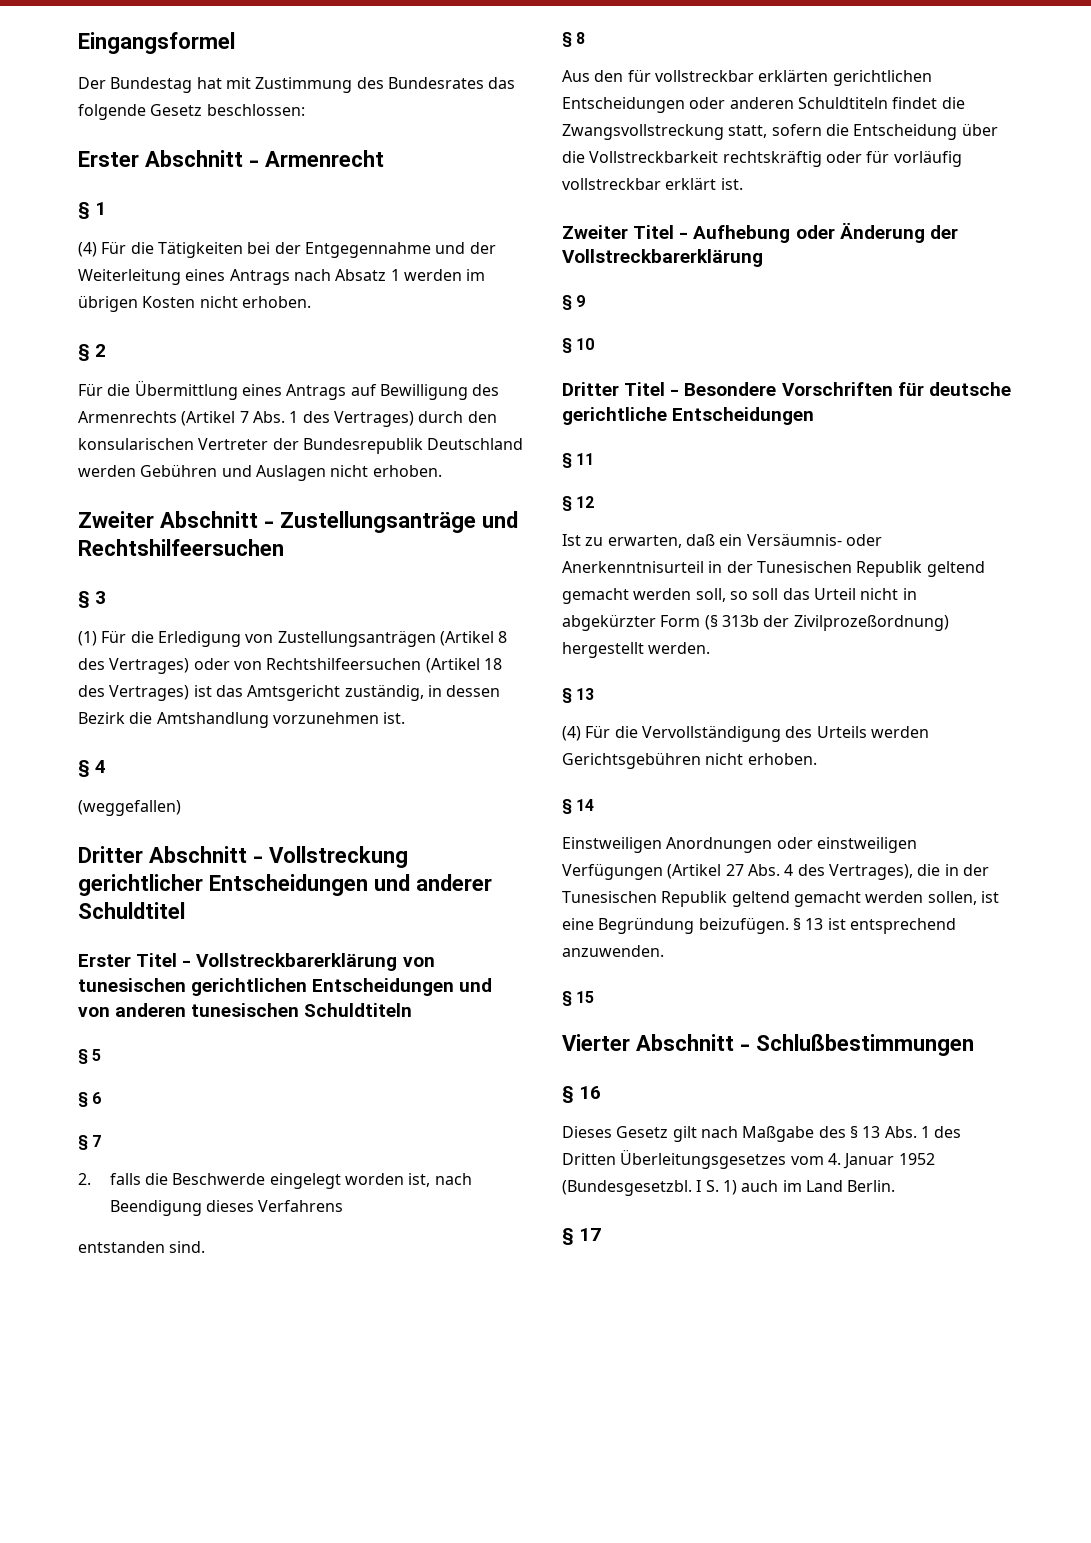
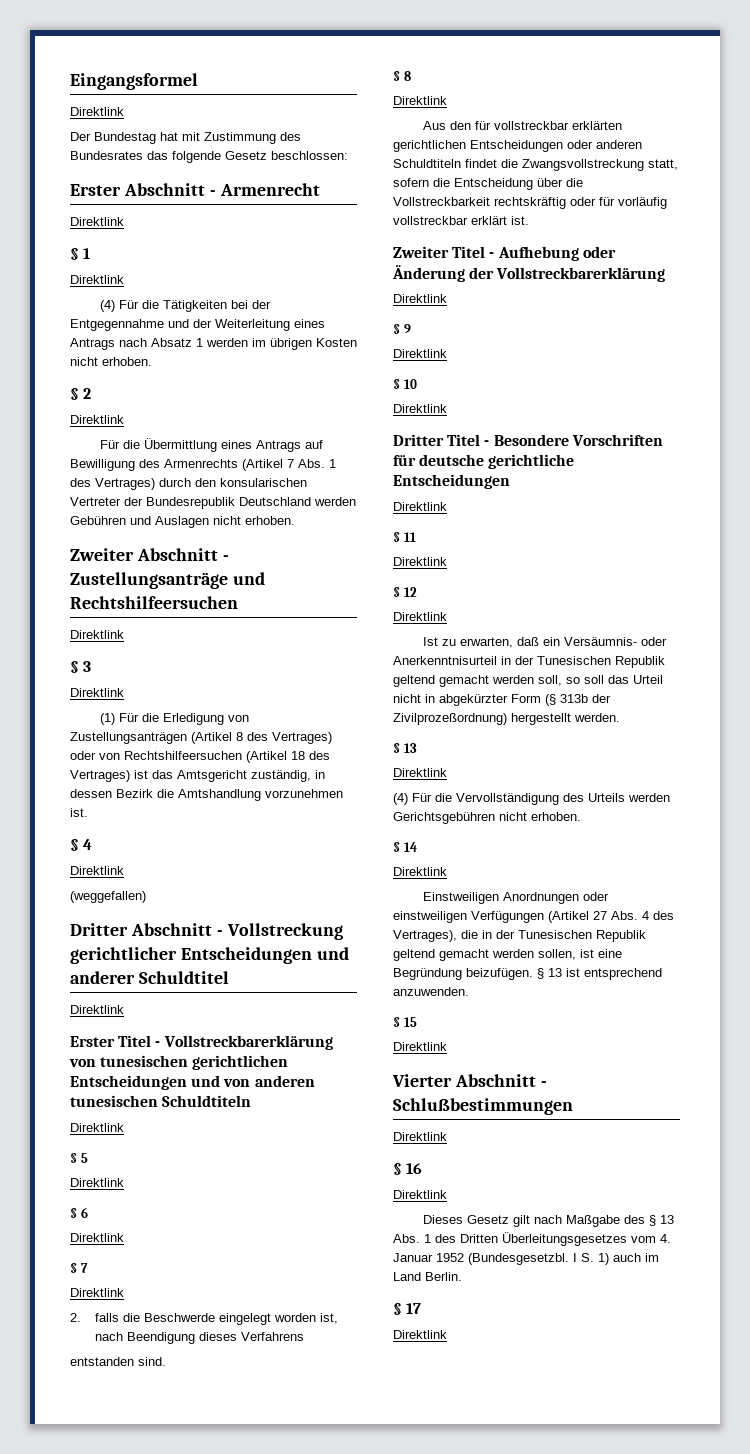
(235, 43) none -> [70,107,124,116] // Direktlink
(384, 158) none -> [70,217,124,226] // Direktlink
(107, 208) none -> [70,275,124,284] // Direktlink
(107, 350) none -> [70,415,124,424] // Direktlink
(284, 547) none -> [70,630,124,639] // Direktlink
(107, 597) none -> [70,688,124,697] // Direktlink
(107, 766) none -> [70,866,124,875] // Direktlink
(185, 910) none -> [70,1005,124,1014] // Direktlink
(413, 1010) none -> [70,1123,124,1132] // Direktlink
(102, 1055) none -> [70,1178,124,1187] // Direktlink
(102, 1098) none -> [70,1233,124,1242] // Direktlink
(102, 1141) none -> [70,1288,124,1297] // Direktlink
(586, 38) none -> [393,96,447,105] // Direktlink
(763, 258) none -> [393,294,447,303] // Direktlink
(586, 301) none -> [393,349,447,358] // Direktlink
(595, 344) none -> [393,404,447,413] // Direktlink
(815, 416) none -> [393,502,447,511] // Direktlink
(595, 459) none -> [393,557,447,566] // Direktlink
(595, 502) none -> [393,612,447,621] // Direktlink
(595, 694) none -> [393,768,447,777] // Direktlink
(595, 805) none -> [393,867,447,876] // Direktlink
(595, 997) none -> [393,1042,447,1051] // Direktlink
(974, 1045) none -> [393,1132,447,1141] // Direktlink
(602, 1092) none -> [393,1190,447,1199] // Direktlink
(602, 1234) none -> [393,1330,447,1339] // Direktlink

